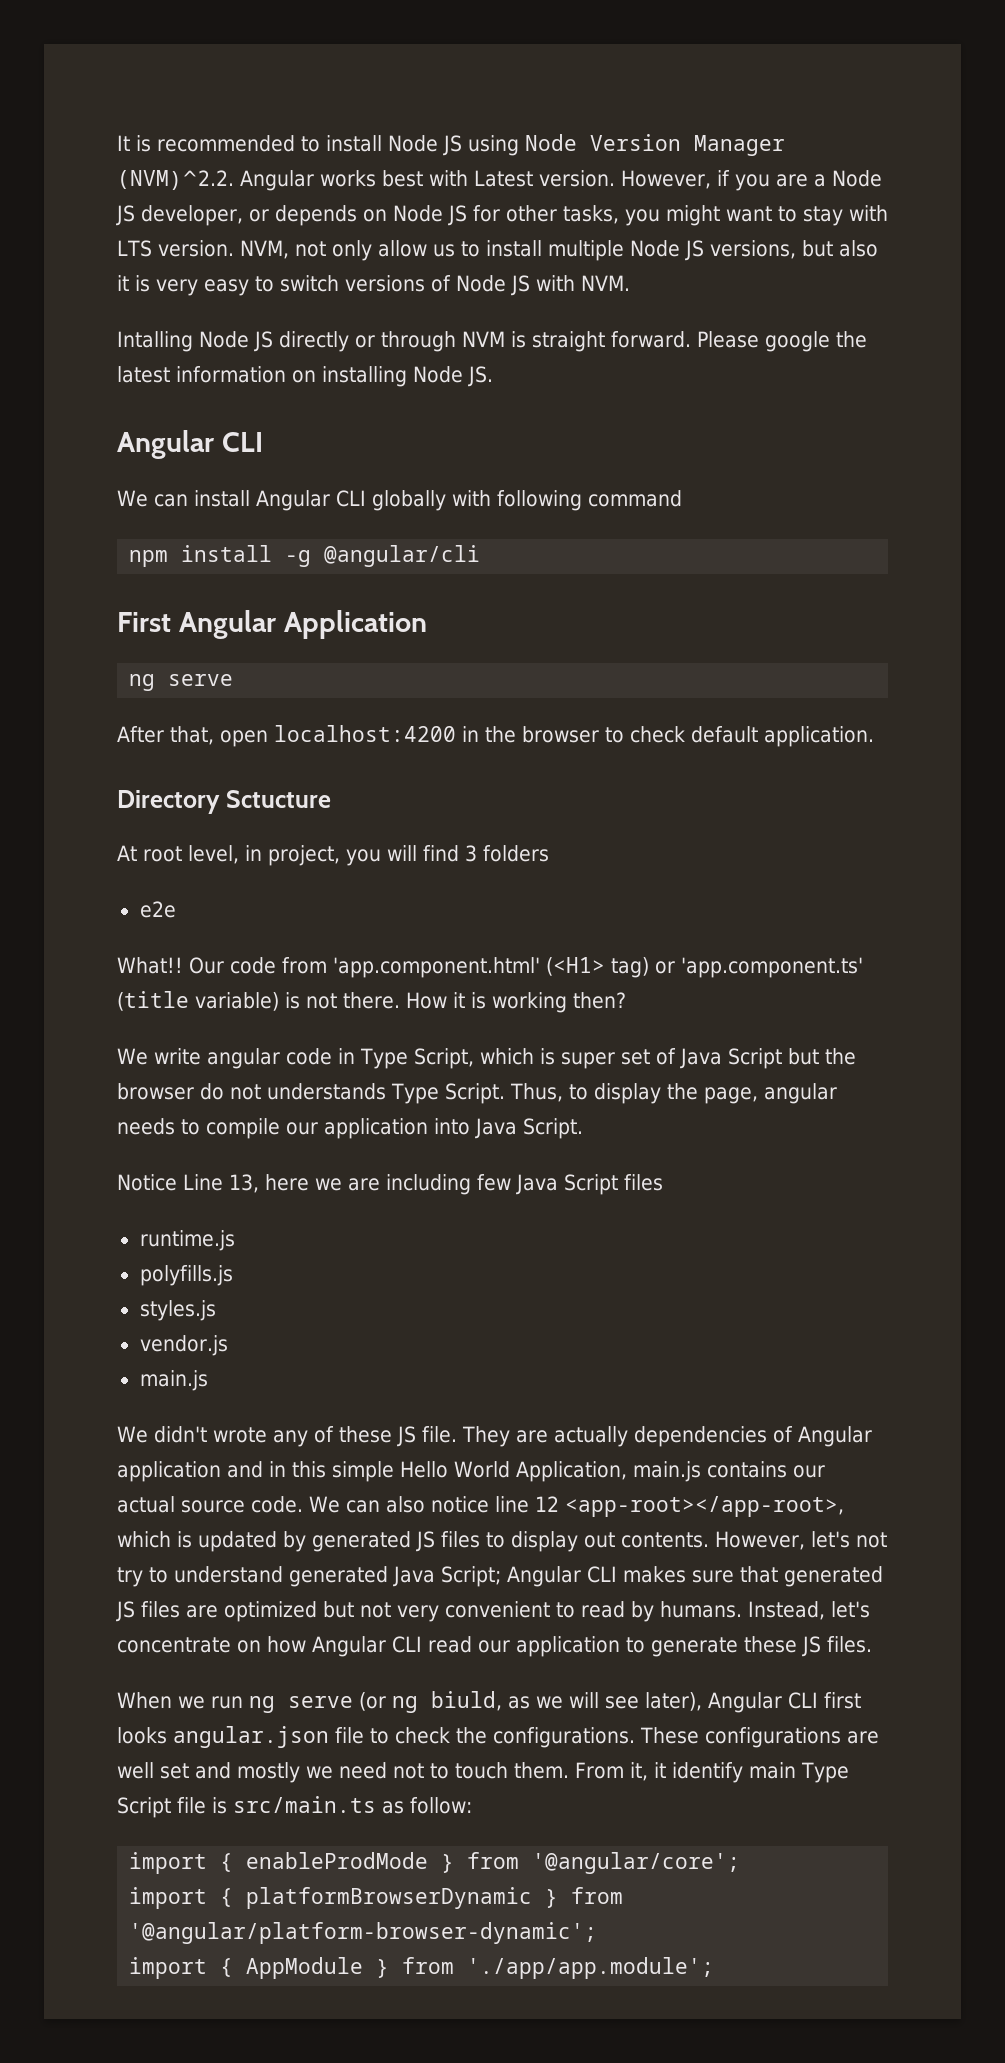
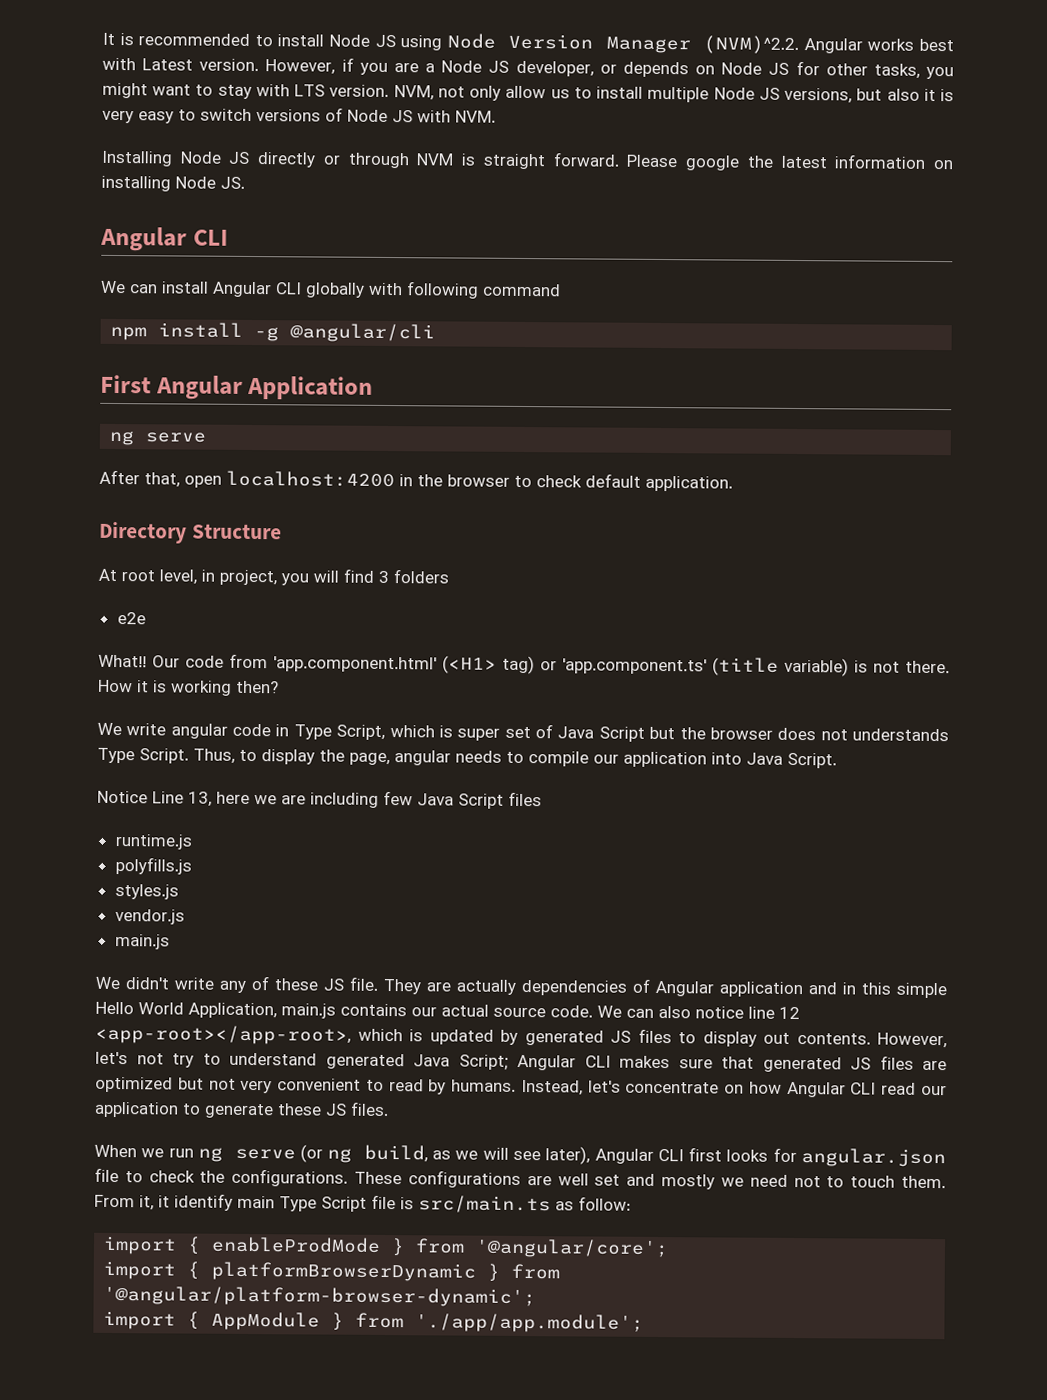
[117,331,193,352] Intalling -> [101,150,173,167] Installing
[225,790,331,808] Sctucture -> [191,523,282,540] Structure
[200,1083,224,1100] do -> [777,727,817,741] does
[212,1427,267,1443] wrote -> [174,977,214,990] write
[431,1691,502,1711] biuld, -> [363,1144,428,1163] build,
(167, 1735) none -> [772,1147,797,1163] for

